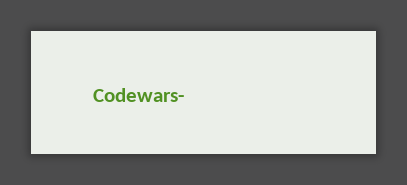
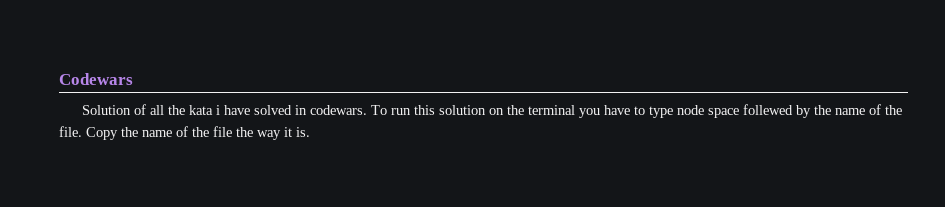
[93,88,184,102] Codewars- -> [59,73,133,85] [82,104,903,118] [59,126,310,140] Codewars // Solution of all the kata i have solved in codewars. To run this solution on the terminal you have to type node space follewed by the name of the file. Copy the name of the file the way it is.

